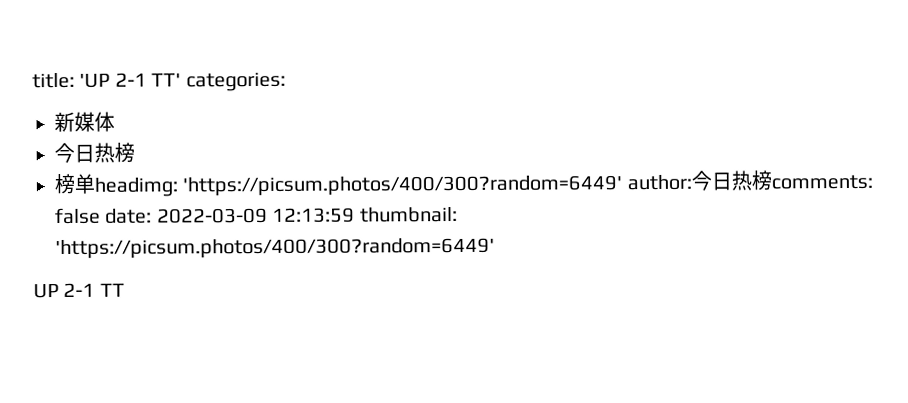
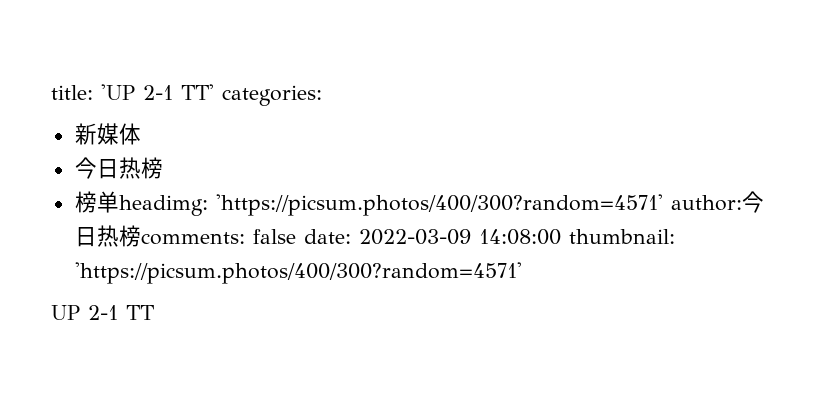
[182,175,623,197] 'https://picsum.photos/400/300?random=6449' -> [215,194,663,216] 'https://picsum.photos/400/300?random=4571'
[272,206,458,223] [55,237,495,260] 12:13:59 thumbnail: 'https://picsum.photos/400/300?random=6449' -> [478,229,675,245] [74,262,522,284] 14:08:00 thumbnail: 'https://picsum.photos/400/300?random=4571'

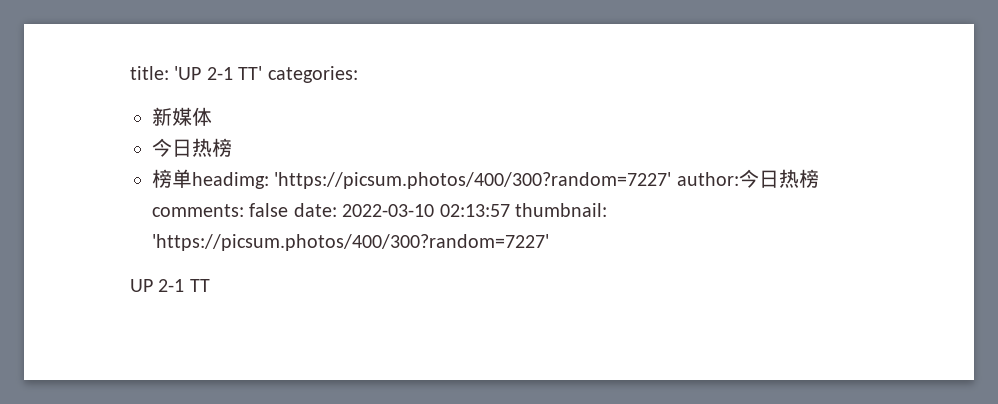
[215,194,663,216] 'https://picsum.photos/400/300?random=4571' -> [274,172,672,189] 'https://picsum.photos/400/300?random=7227'
[358,229,675,245] [74,262,522,284] 2022-03-09 14:08:00 thumbnail: 'https://picsum.photos/400/300?random=4571' -> [342,203,607,217] [152,234,549,251] 2022-03-10 02:13:57 thumbnail: 'https://picsum.photos/400/300?random=7227'

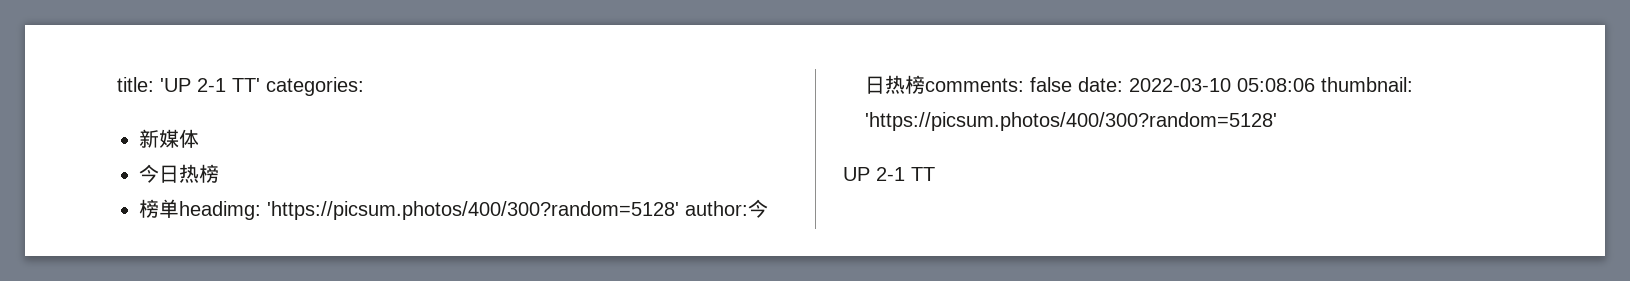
[274,172,672,189] 'https://picsum.photos/400/300?random=7227' -> [267,201,679,220] 'https://picsum.photos/400/300?random=5128'
[439,203,607,217] [152,234,549,251] 02:13:57 thumbnail: 'https://picsum.photos/400/300?random=7227' -> [1237,77,1413,92] [865,112,1277,131] 05:08:06 thumbnail: 'https://picsum.photos/400/300?random=5128'

